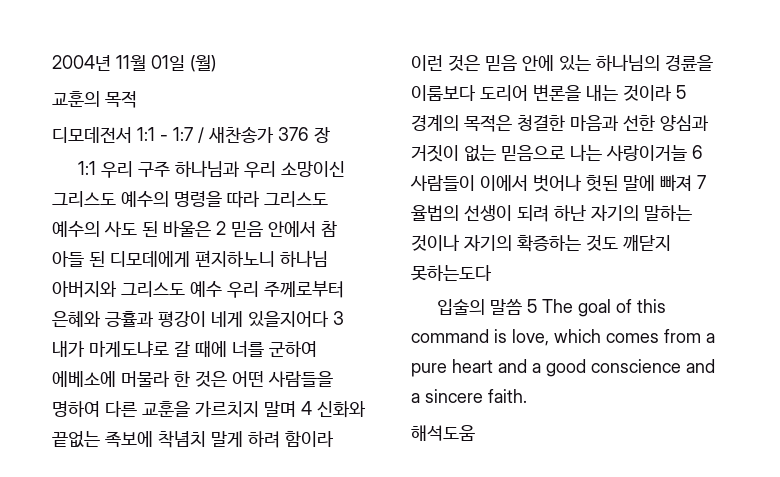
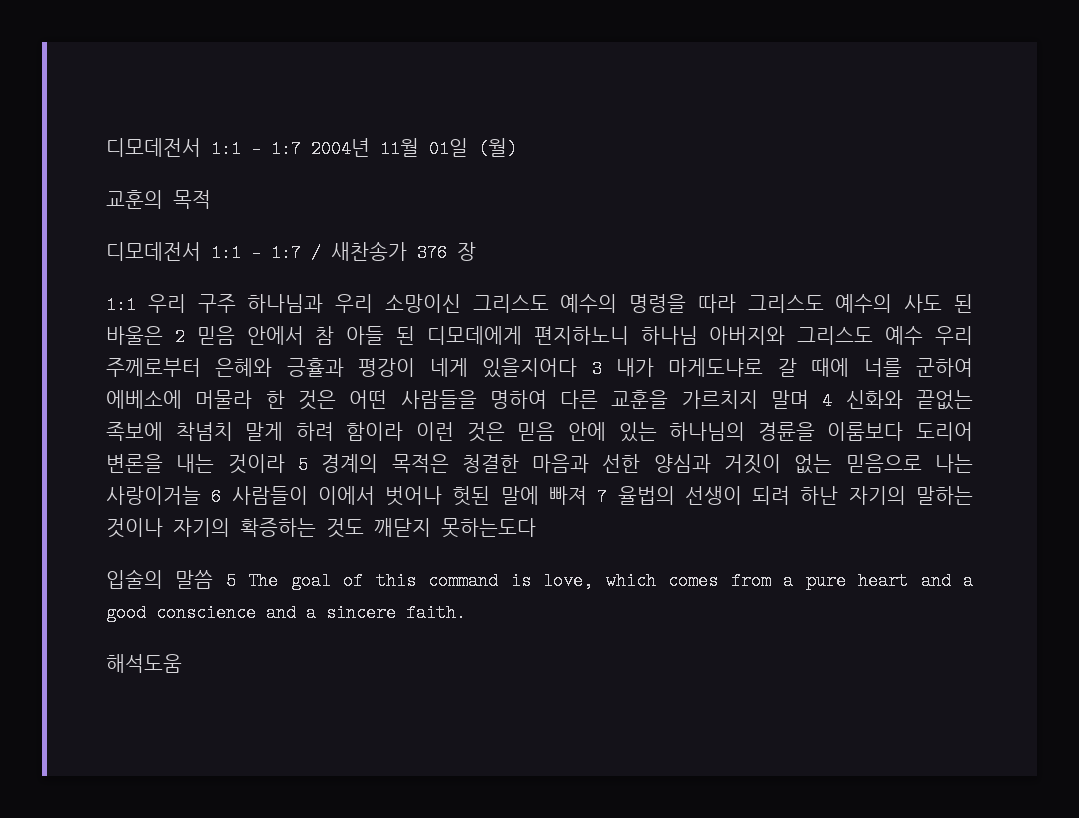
(52, 63) none -> [106,138,301,158] 디모데전서 1:1 - 1:7

